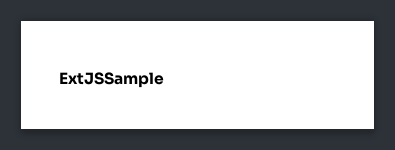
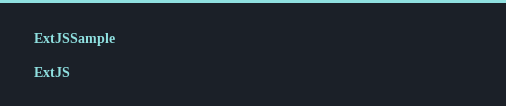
(164, 80) none -> [34,67,70,77] // ExtJS

